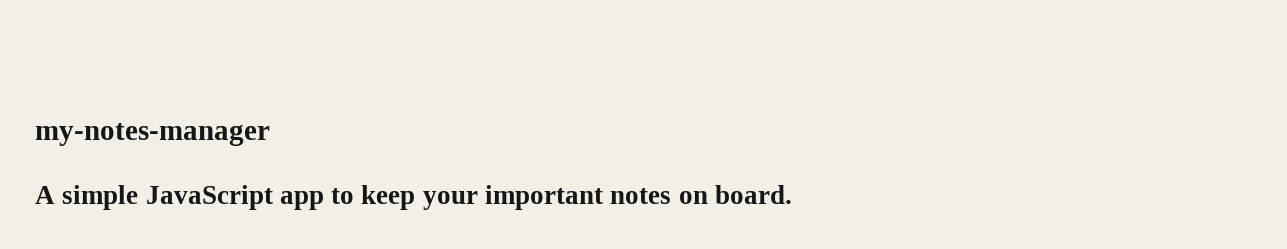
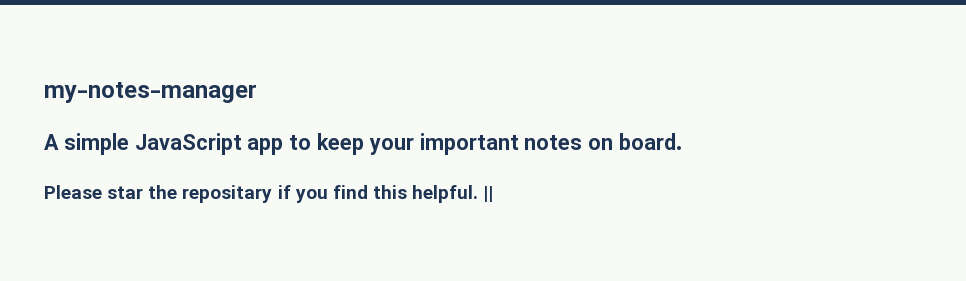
(792, 194) none -> [44,185,494,203] // Please star the repositary if you find this helpful. ||

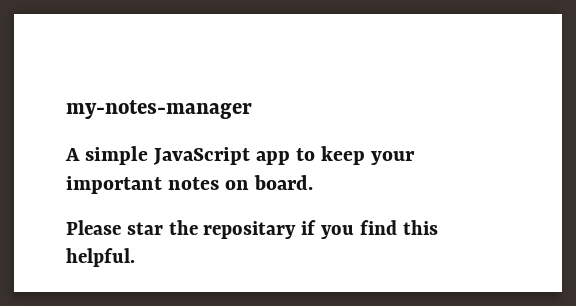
[483,186,494,202] || -> (135, 257) none

